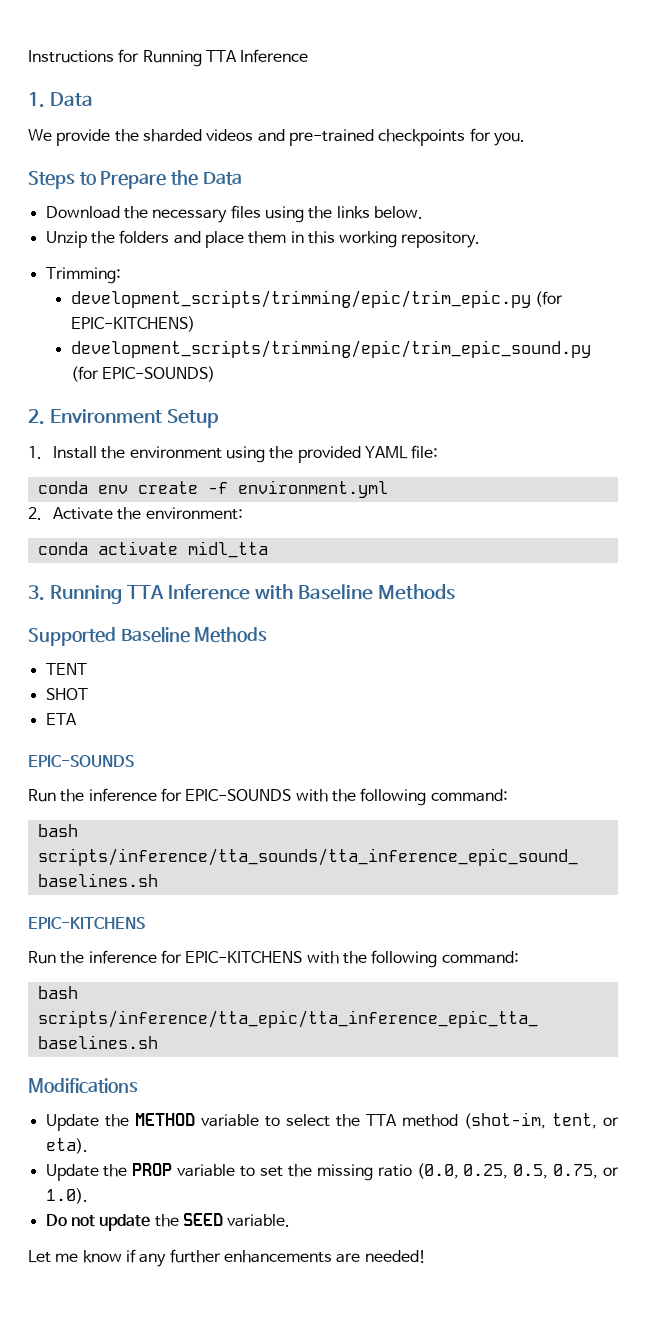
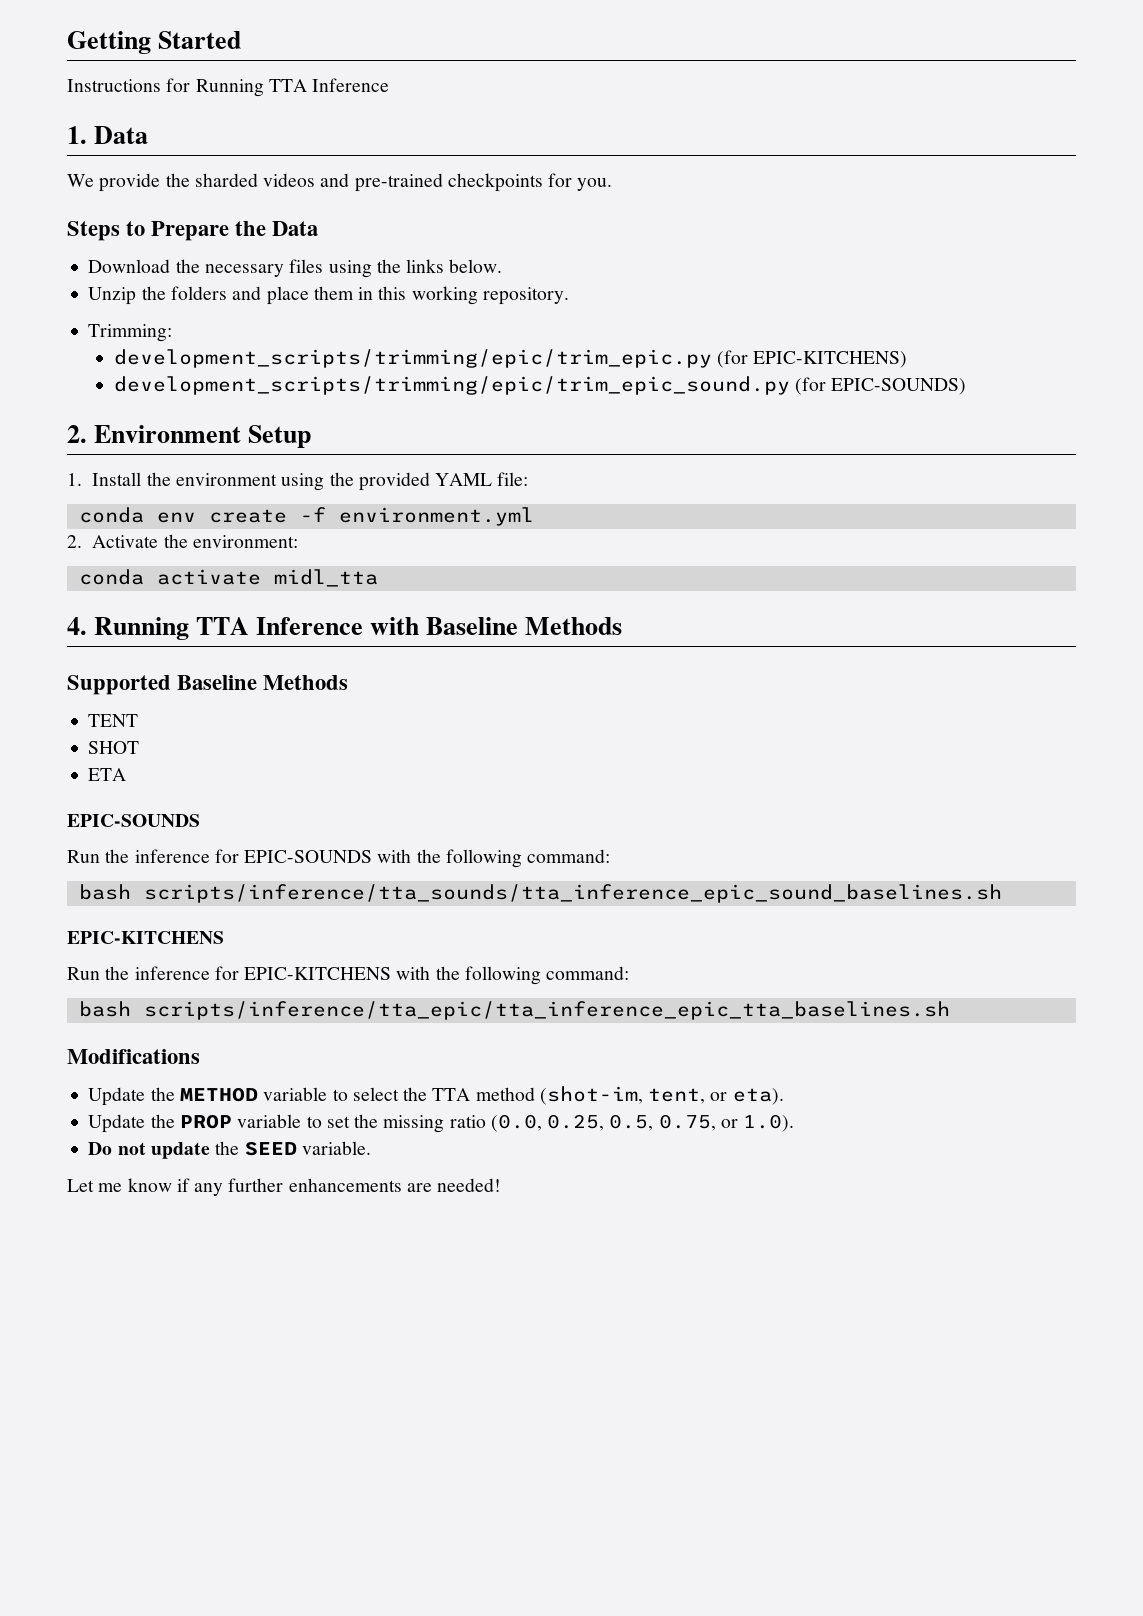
(28, 56) none -> [67,31,242,54] Getting Started //
[28,585,45,601] 3. -> [67,617,87,635] 4.

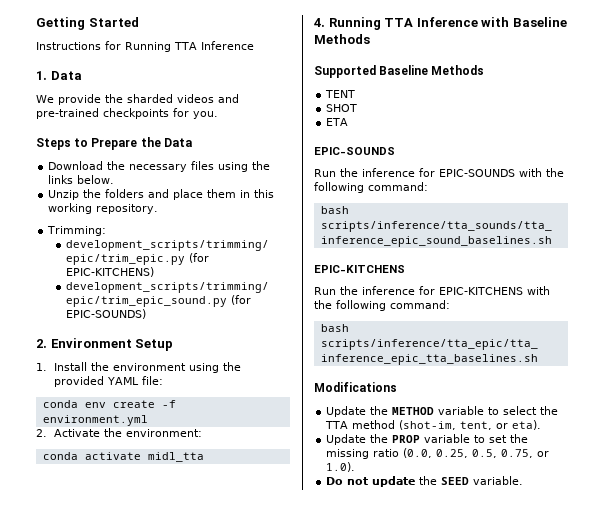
[67,1178,502,1196] // Let me know if any further enhancements are needed! -> (524, 480) none

